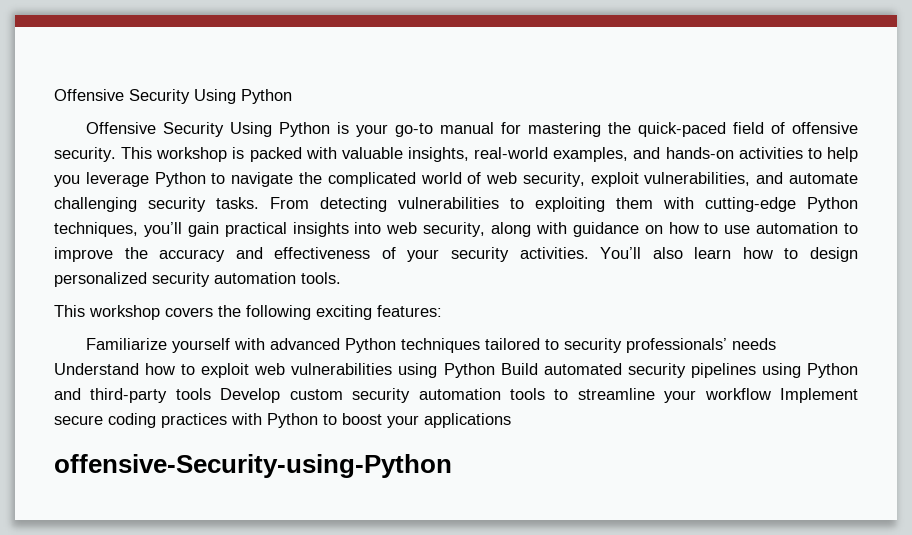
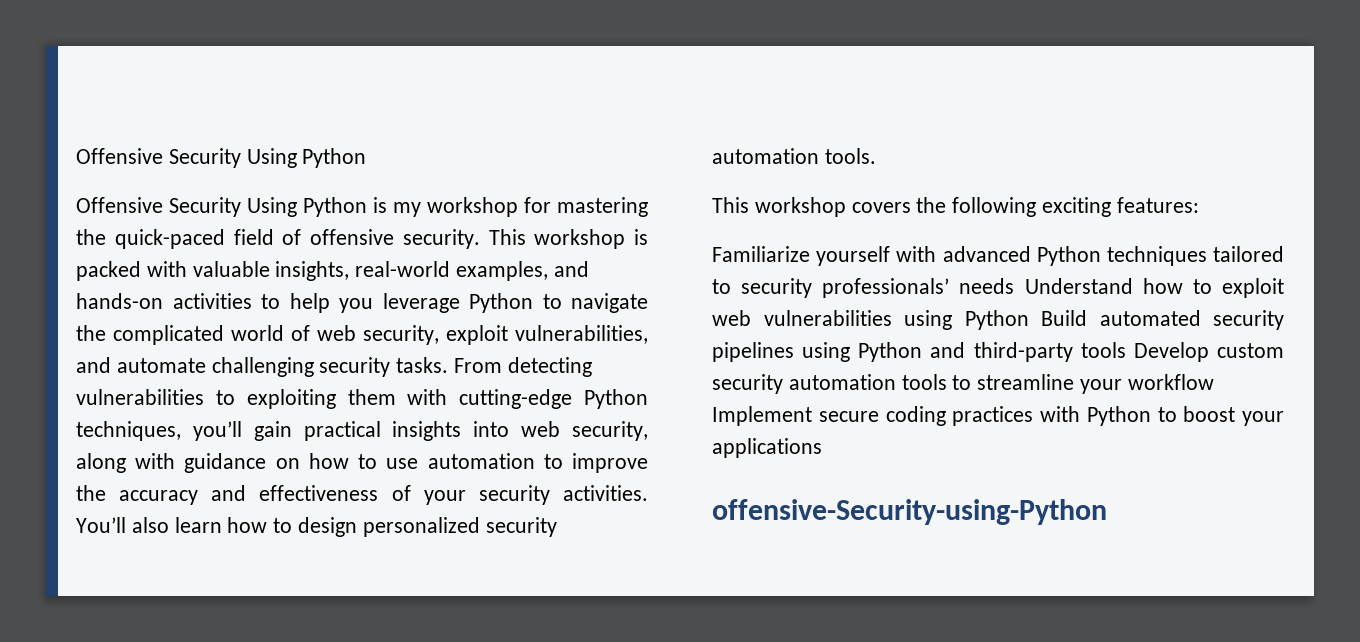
[356,122,495,137] your go-to manual -> [393,197,518,217] my workshop

